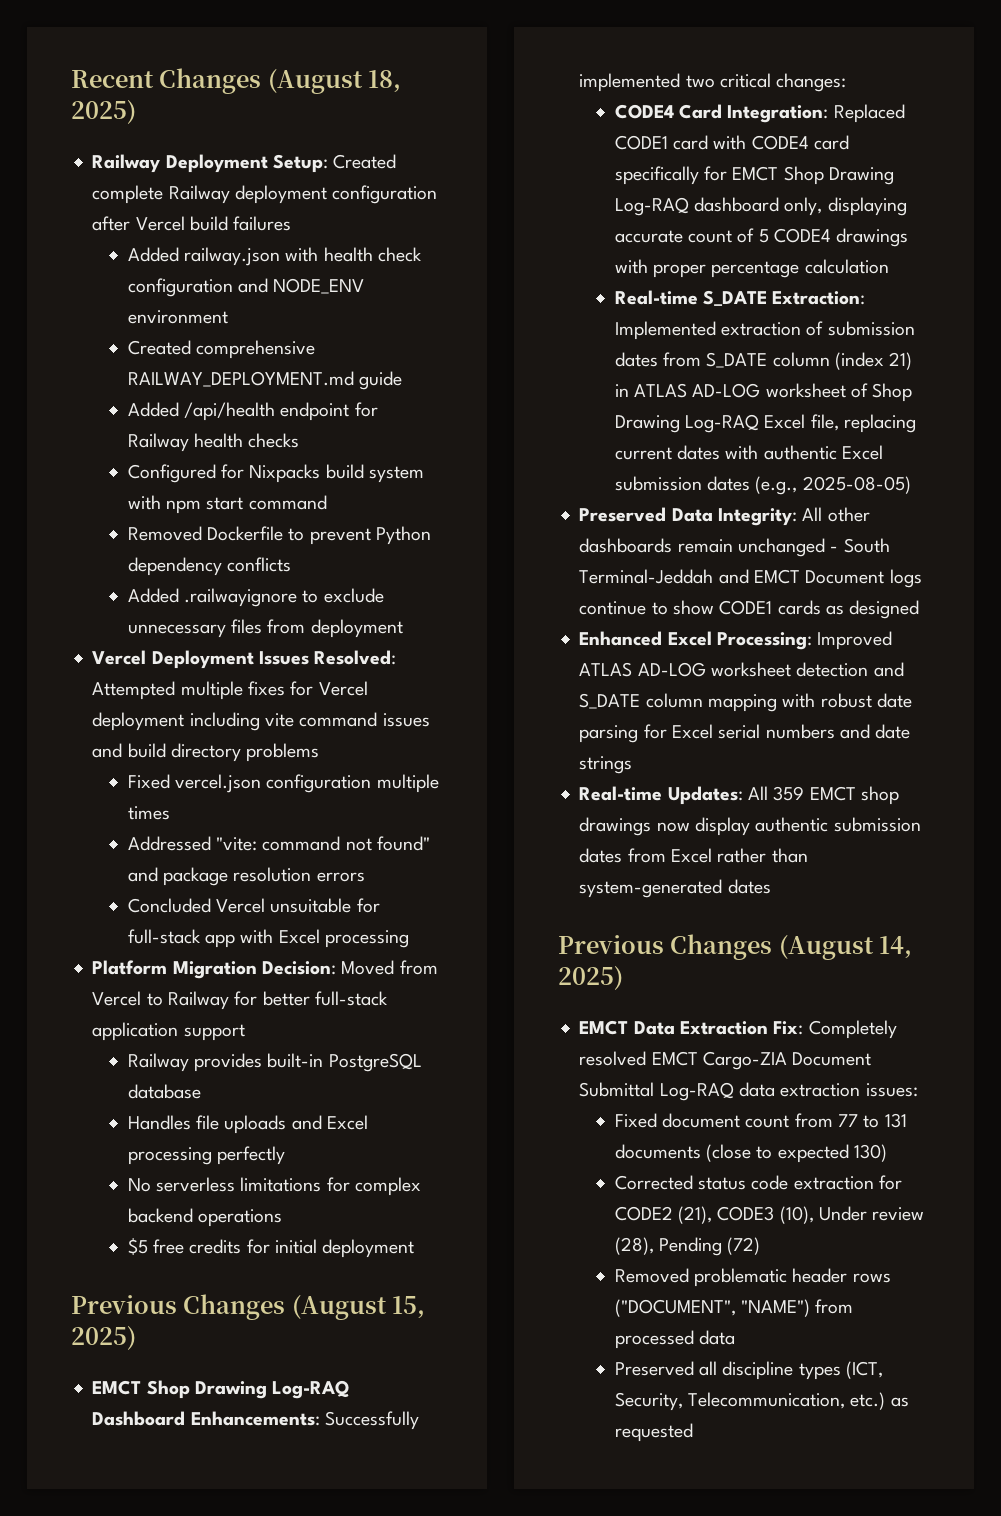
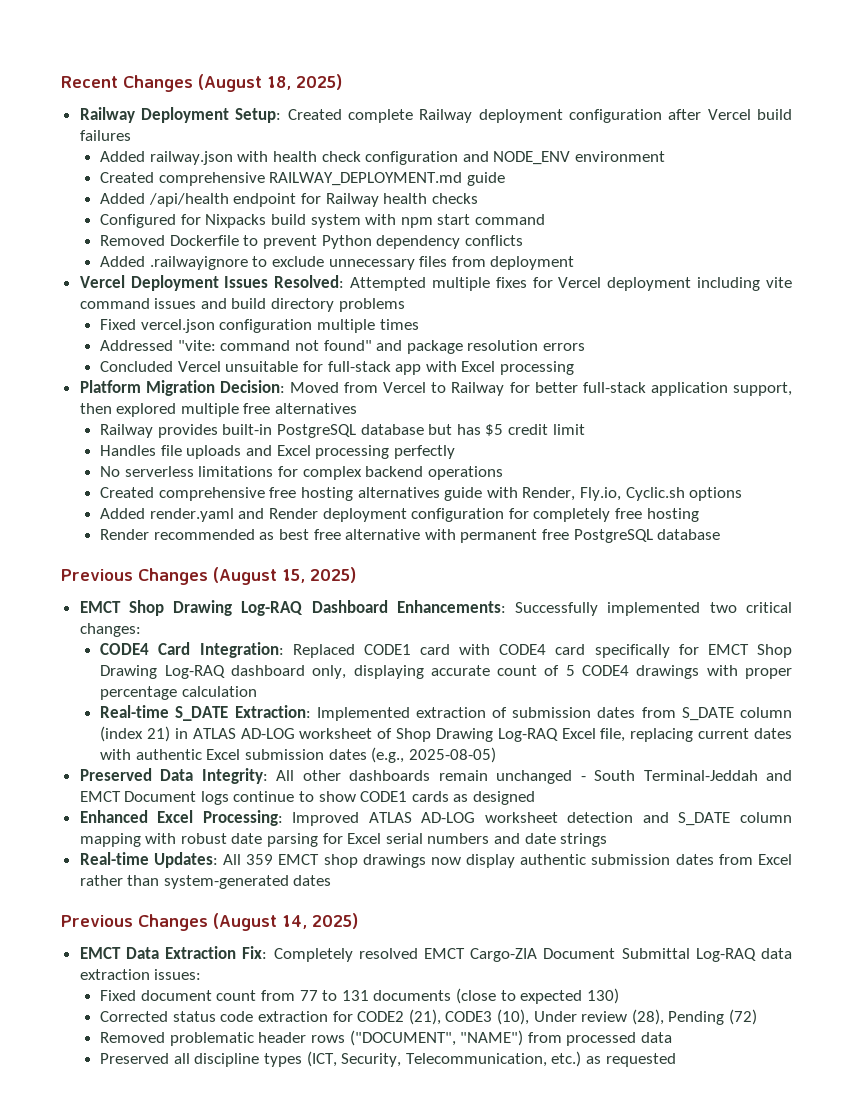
[183,1024,245,1041] support -> [733,382,793,396] [79,403,358,417] support, then explored multiple free alternatives
(201, 1091) none -> [428,424,585,436] but has $5 credit limit
[127,1238,415,1258] $5 free credits for initial deployment -> [100,487,743,501] [100,508,699,522] [100,529,721,543] Created comprehensive free hosting alternatives guide with Render, Fly.io, Cyclic.sh options // Added render.yaml and Render deployment configuration for completely free hosting // Render recommended as best free alternative with permanent free PostgreSQL database

